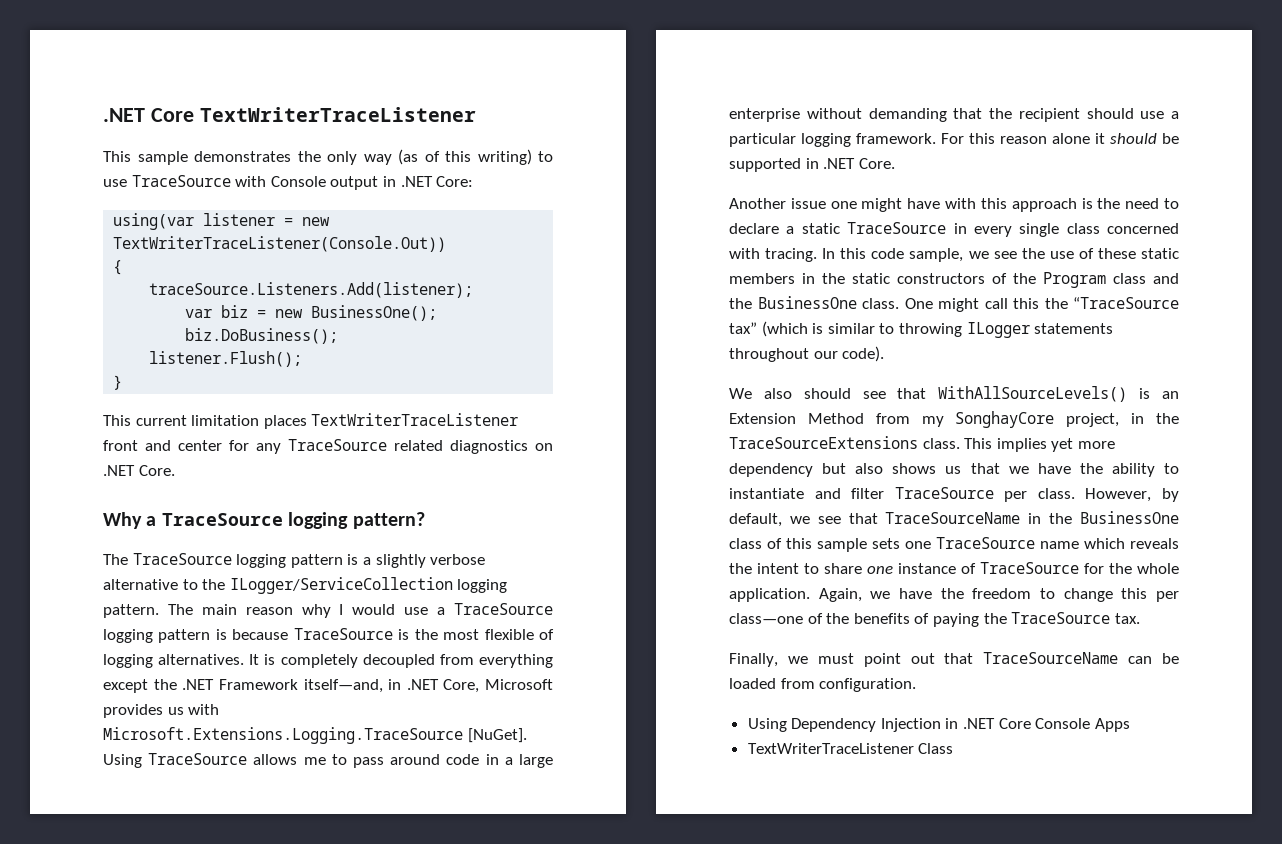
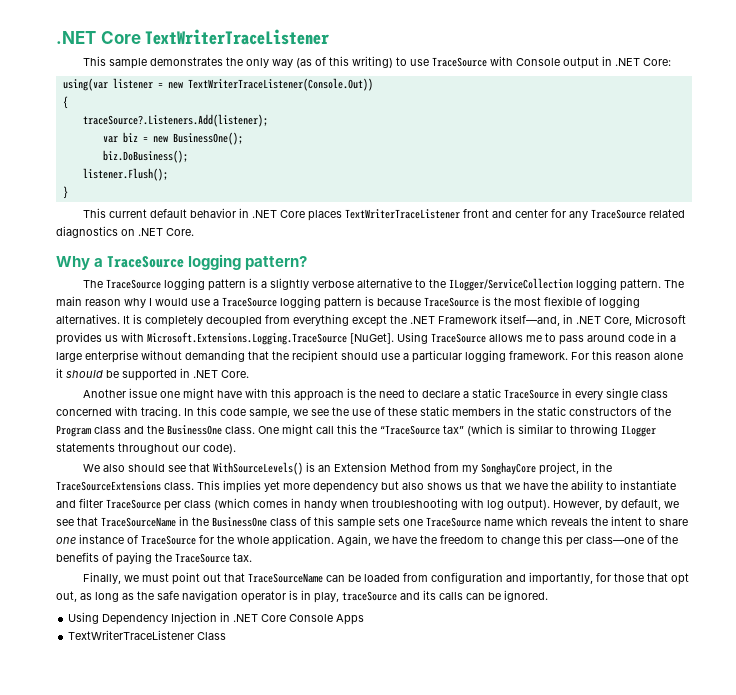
[149,282,474,298] traceSource.Listeners.Add(listener); -> [82,114,268,127] traceSource?.Listeners.Add(listener);
[191,415,260,426] limitation -> [149,208,305,218] default behavior in .NET Core
[938,386,1128,402] WithAllSourceLevels() -> [212,462,303,475] WithSourceLevels()
[1037,488,1075,499] class. -> [184,498,550,511] class (which comes in handy when troubleshooting with log output).
[819,678,917,692] configuration. -> [430,572,689,585] [56,590,548,603] configuration and importantly, for those that opt out, as long as the safe navigation operator is in play, traceSource and its calls can be ignored.

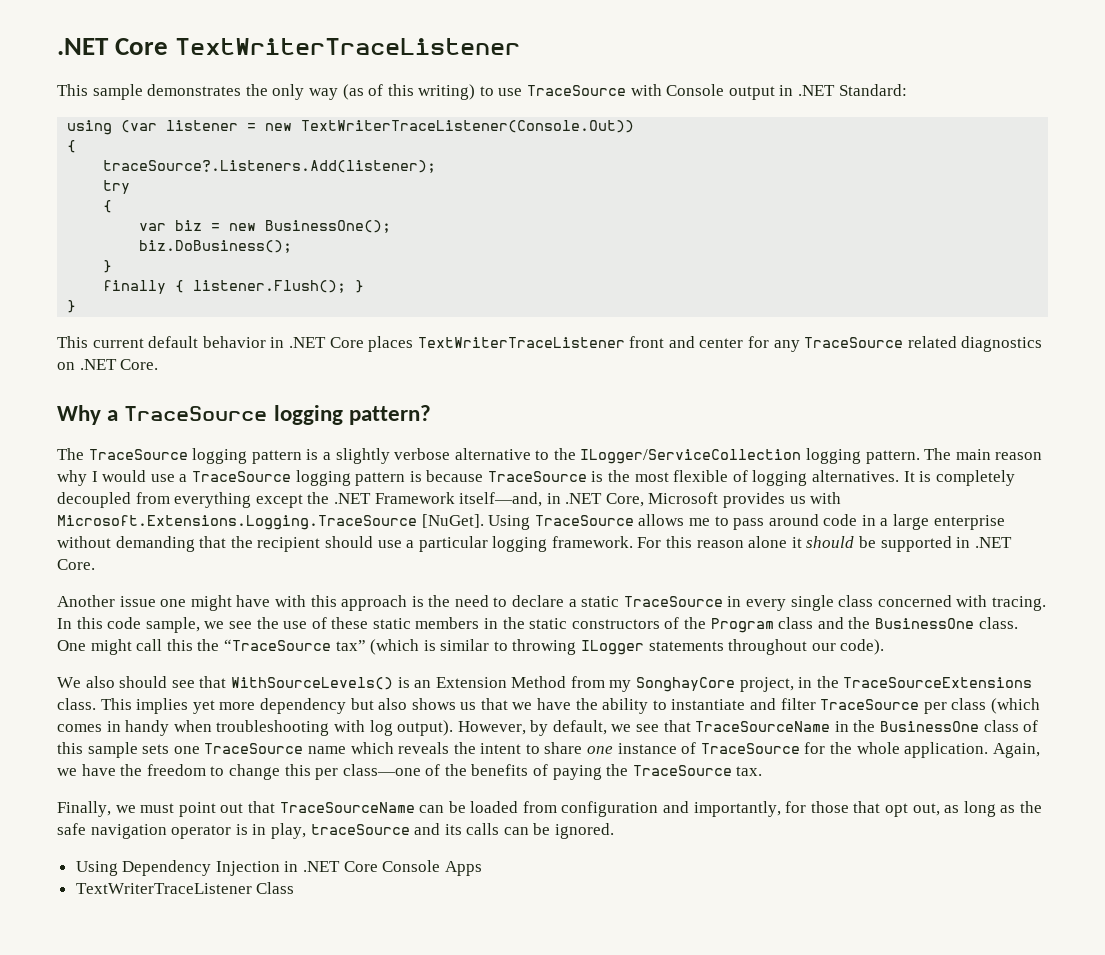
[642,58,671,66] [62,78,108,91] Core: // using(var -> [838,84,907,96] [67,120,158,135] Standard: // using (var
(268, 120) none -> [103,180,131,194] [103,200,113,213] // try // {
(188, 156) none -> [103,260,113,273] [103,280,185,294] } // finally {
(168, 174) none -> [355,280,365,293] }

